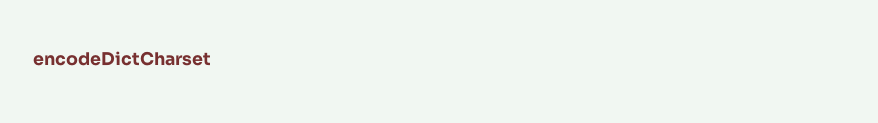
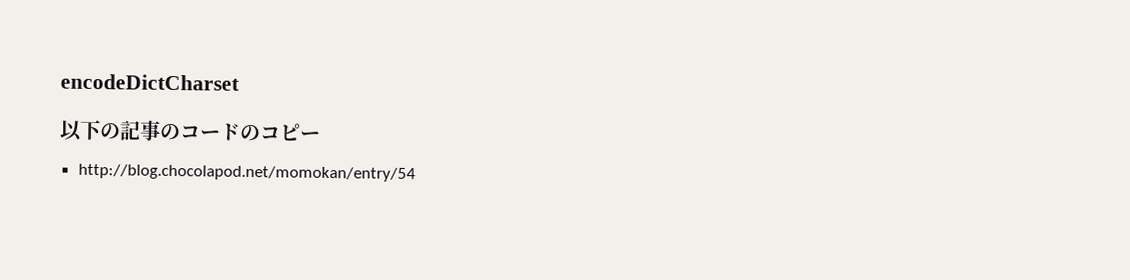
(211, 58) none -> [59,119,321,142] [77,163,416,183] // 以下の記事のコードのコピー // http://blog.chocolapod.net/momokan/entry/54

